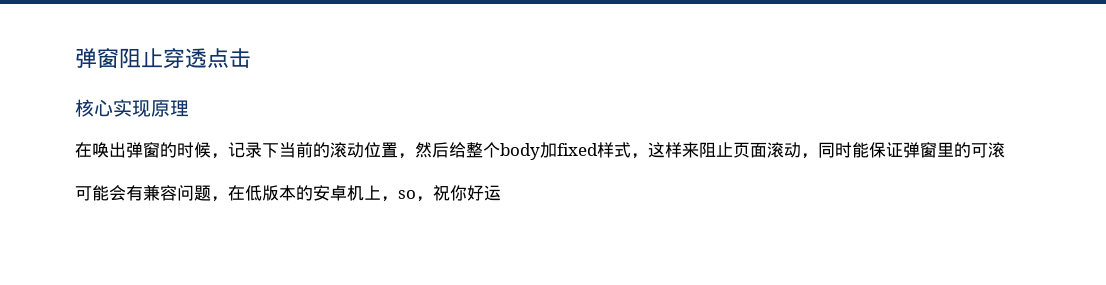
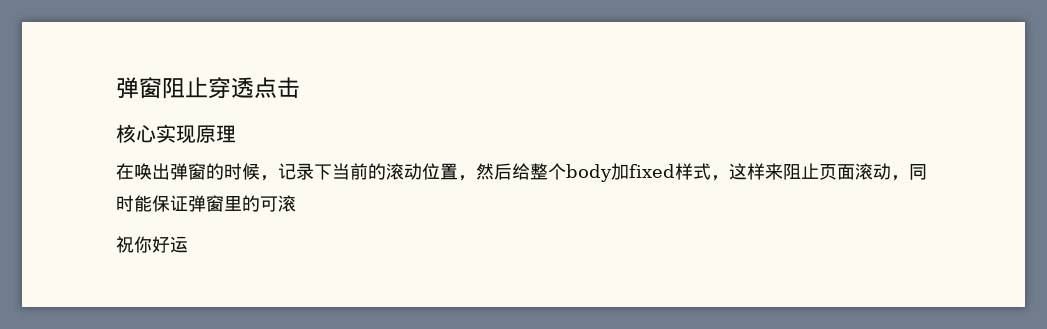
[75,185,433,202] 可能会有兼容问题，在低版本的安卓机上，so， -> (296, 203) none

